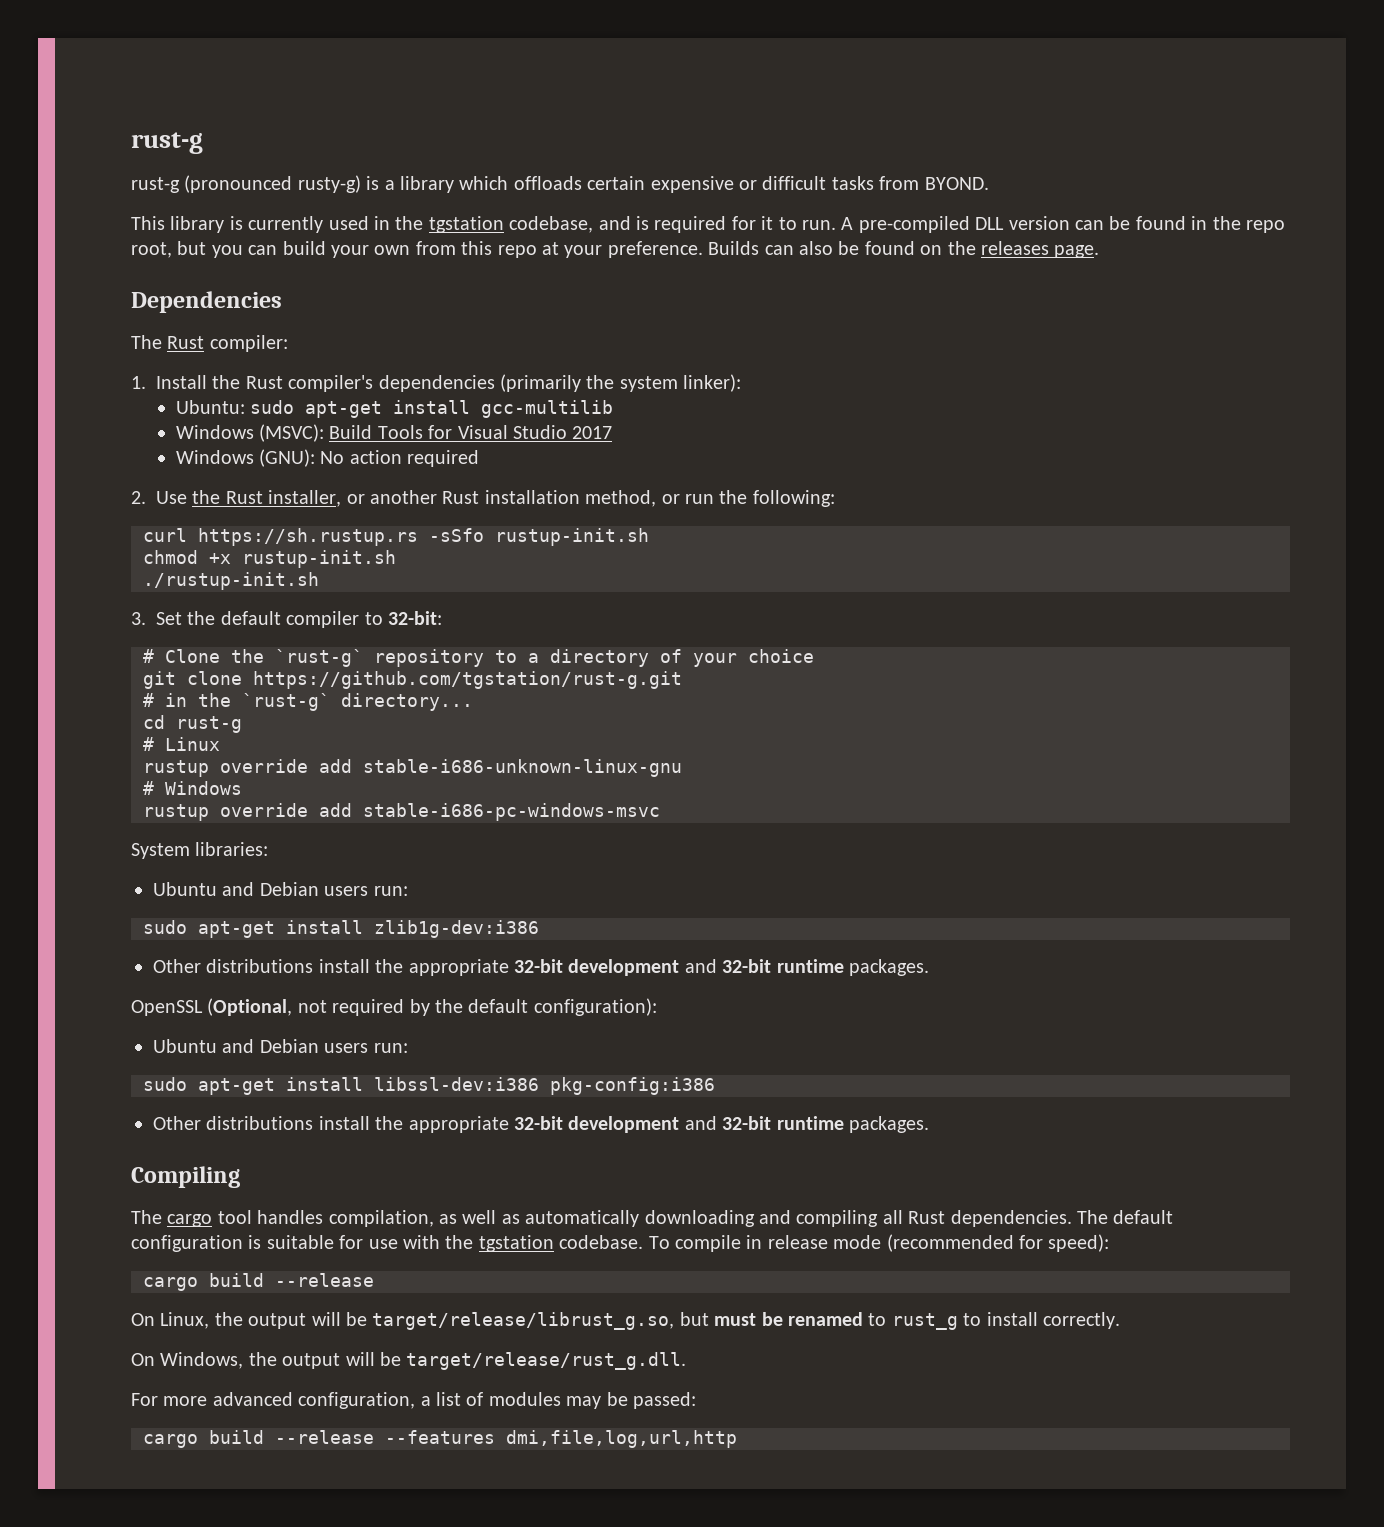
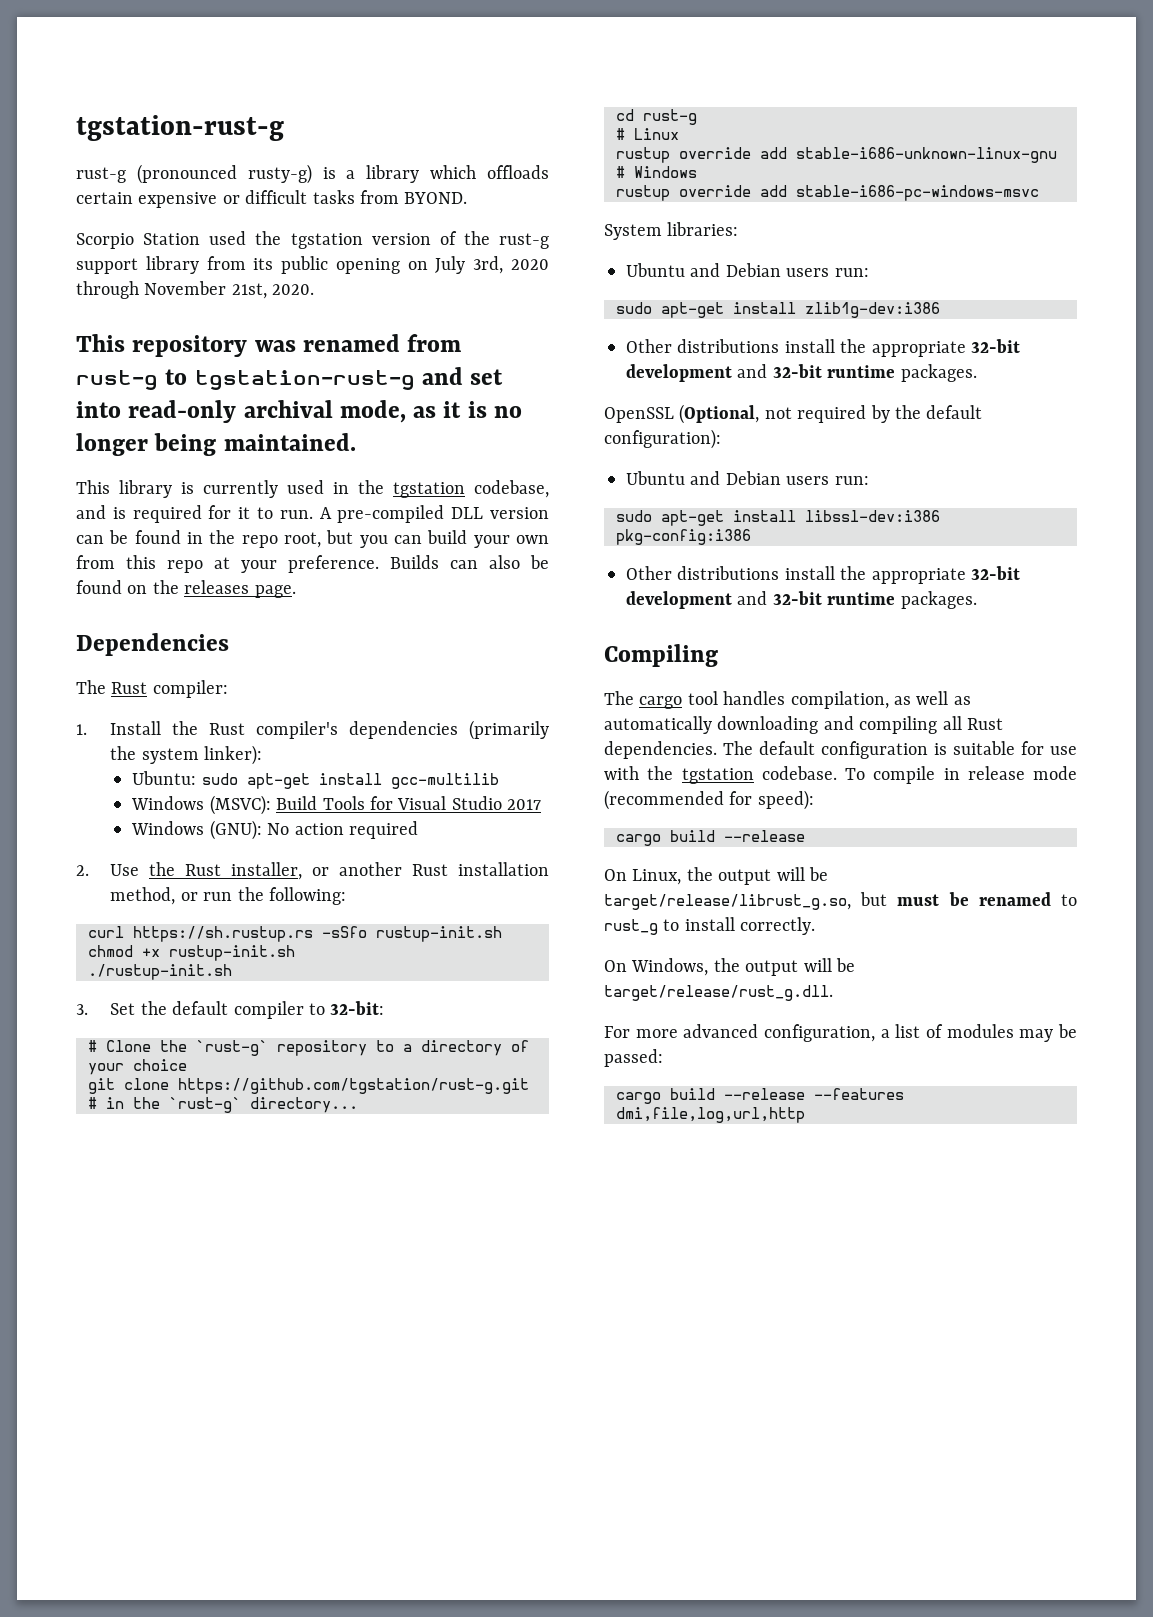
[131,132,203,154] rust-g -> [76,115,284,141] tgstation-rust-g
(989, 183) none -> [76,231,549,249] [76,256,549,274] [76,281,315,299] [76,334,462,357] [76,367,504,390] [76,400,523,423] [76,433,356,456] // Scorpio Station used the tgstation version of the rust-g support library from its public opening on July 3rd, 2020 through November 21st, 2020. // This repository was renamed from rust-g to tgstation-rust-g and set into read-only archival mode, as it is no longer being maintained.

